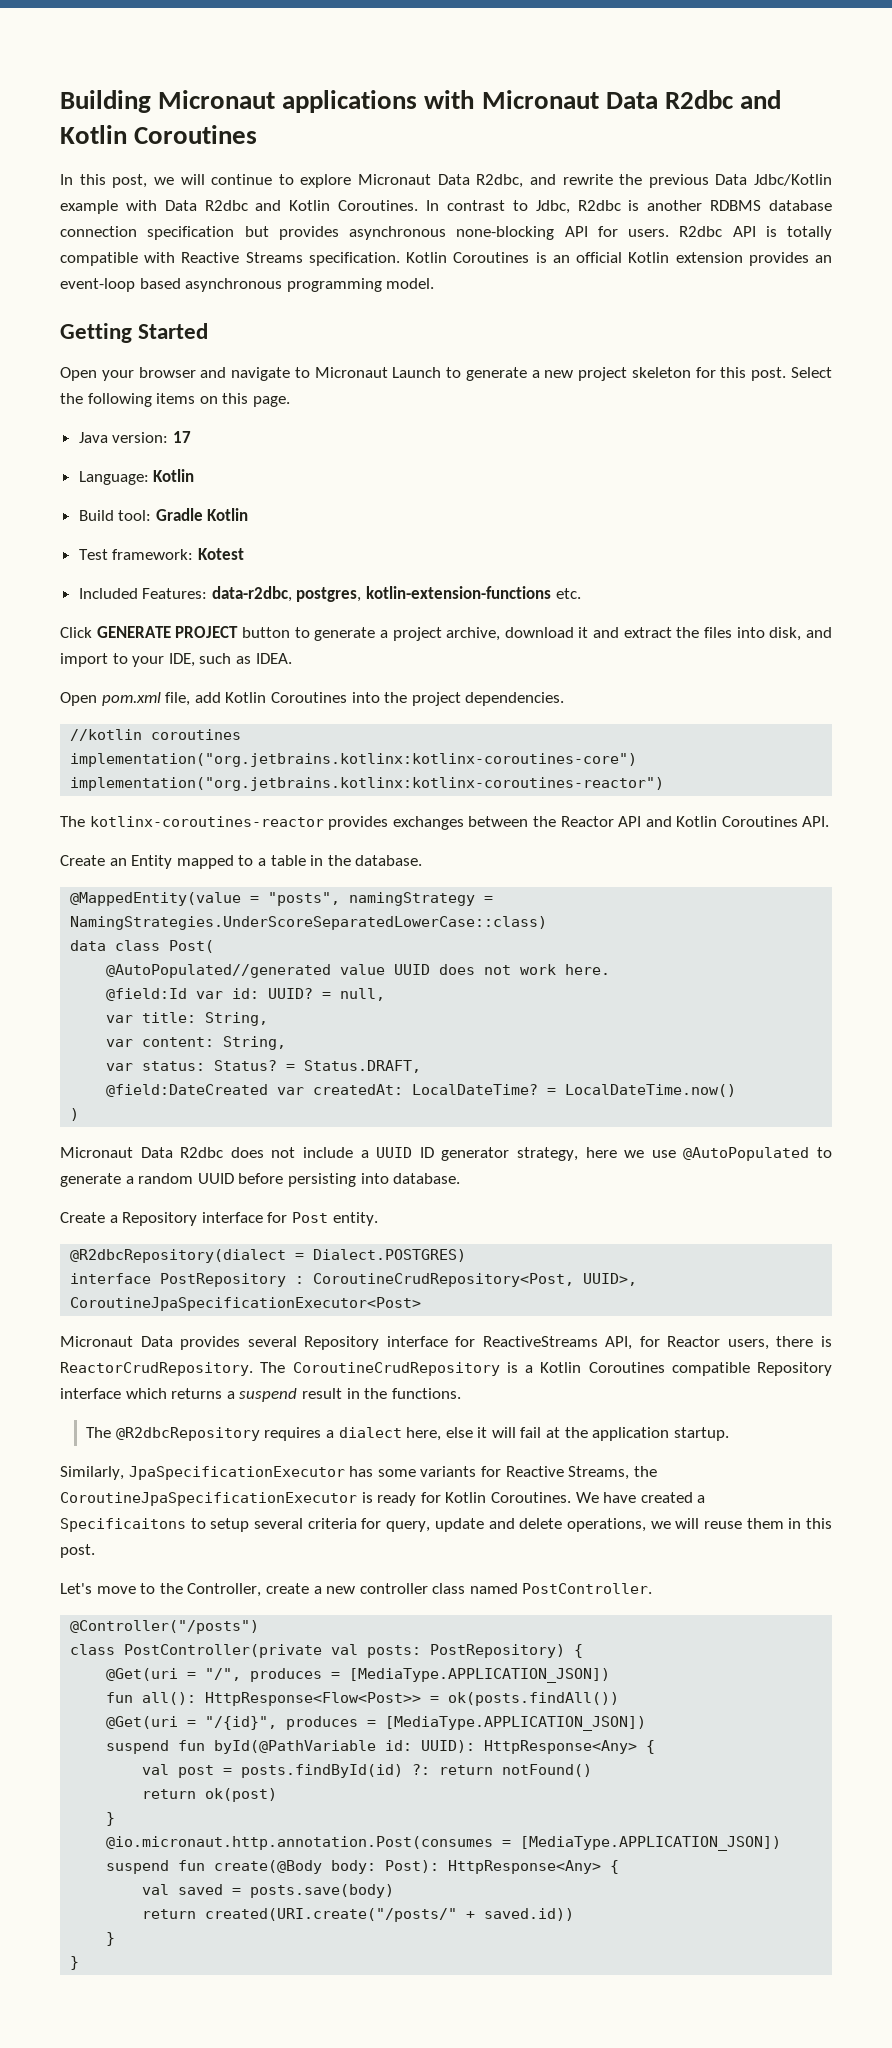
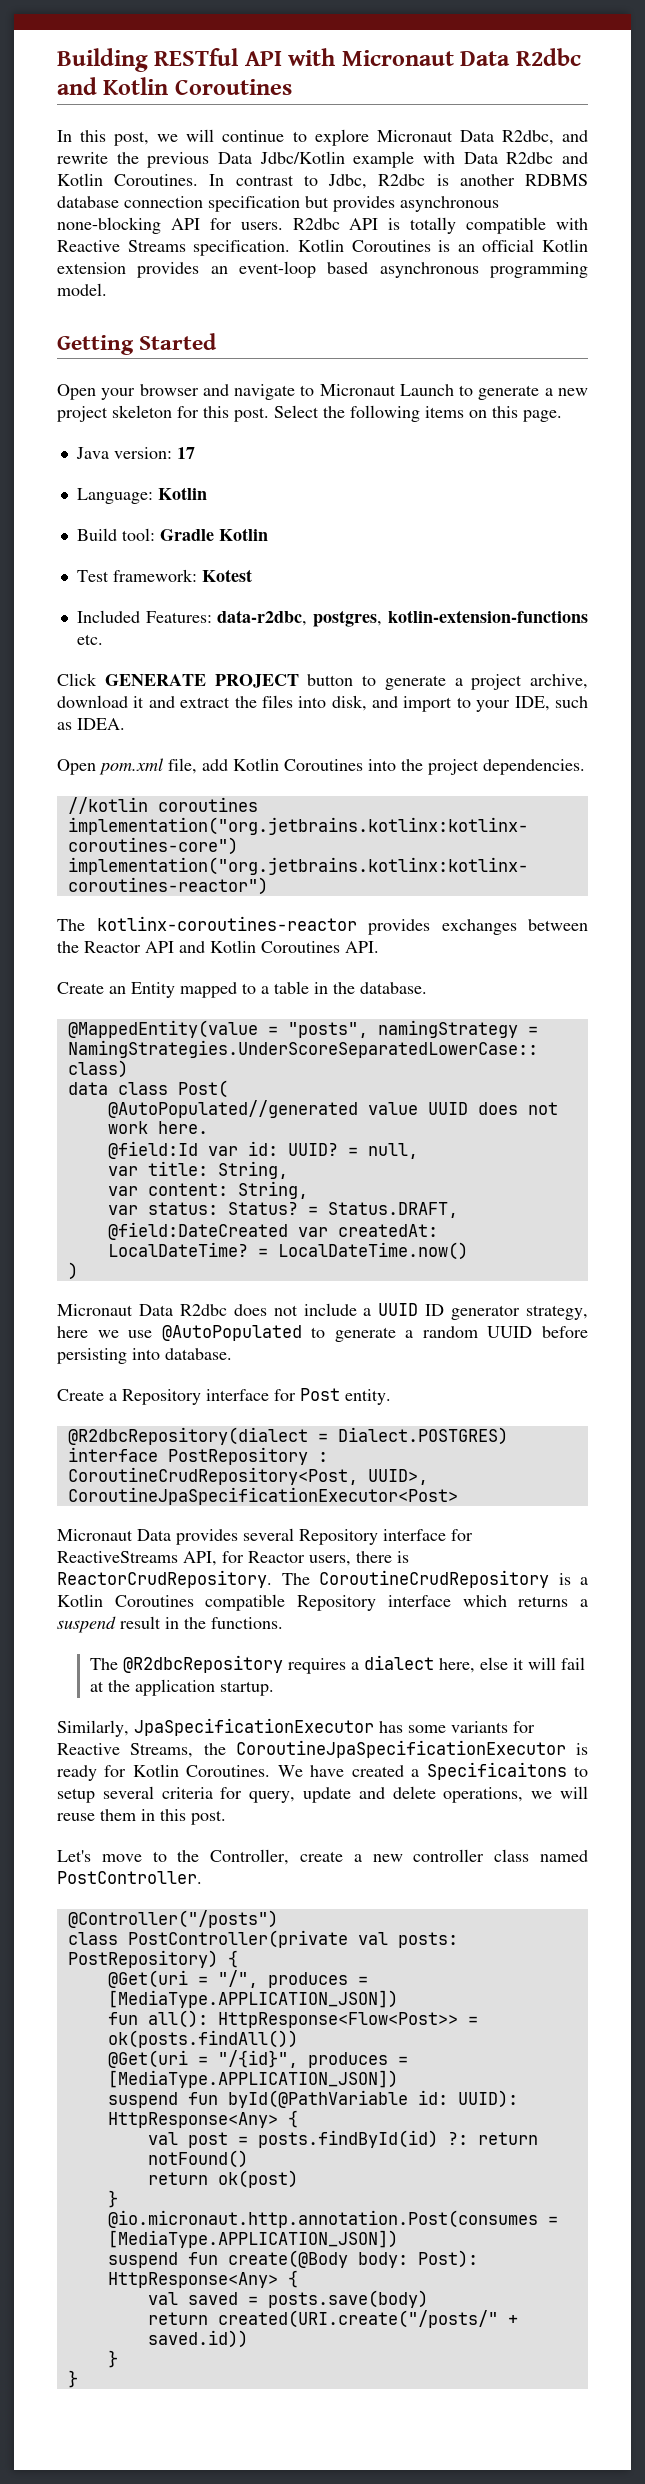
[158,90,418,113] Micronaut applications -> [154,48,282,66] RESTful API

